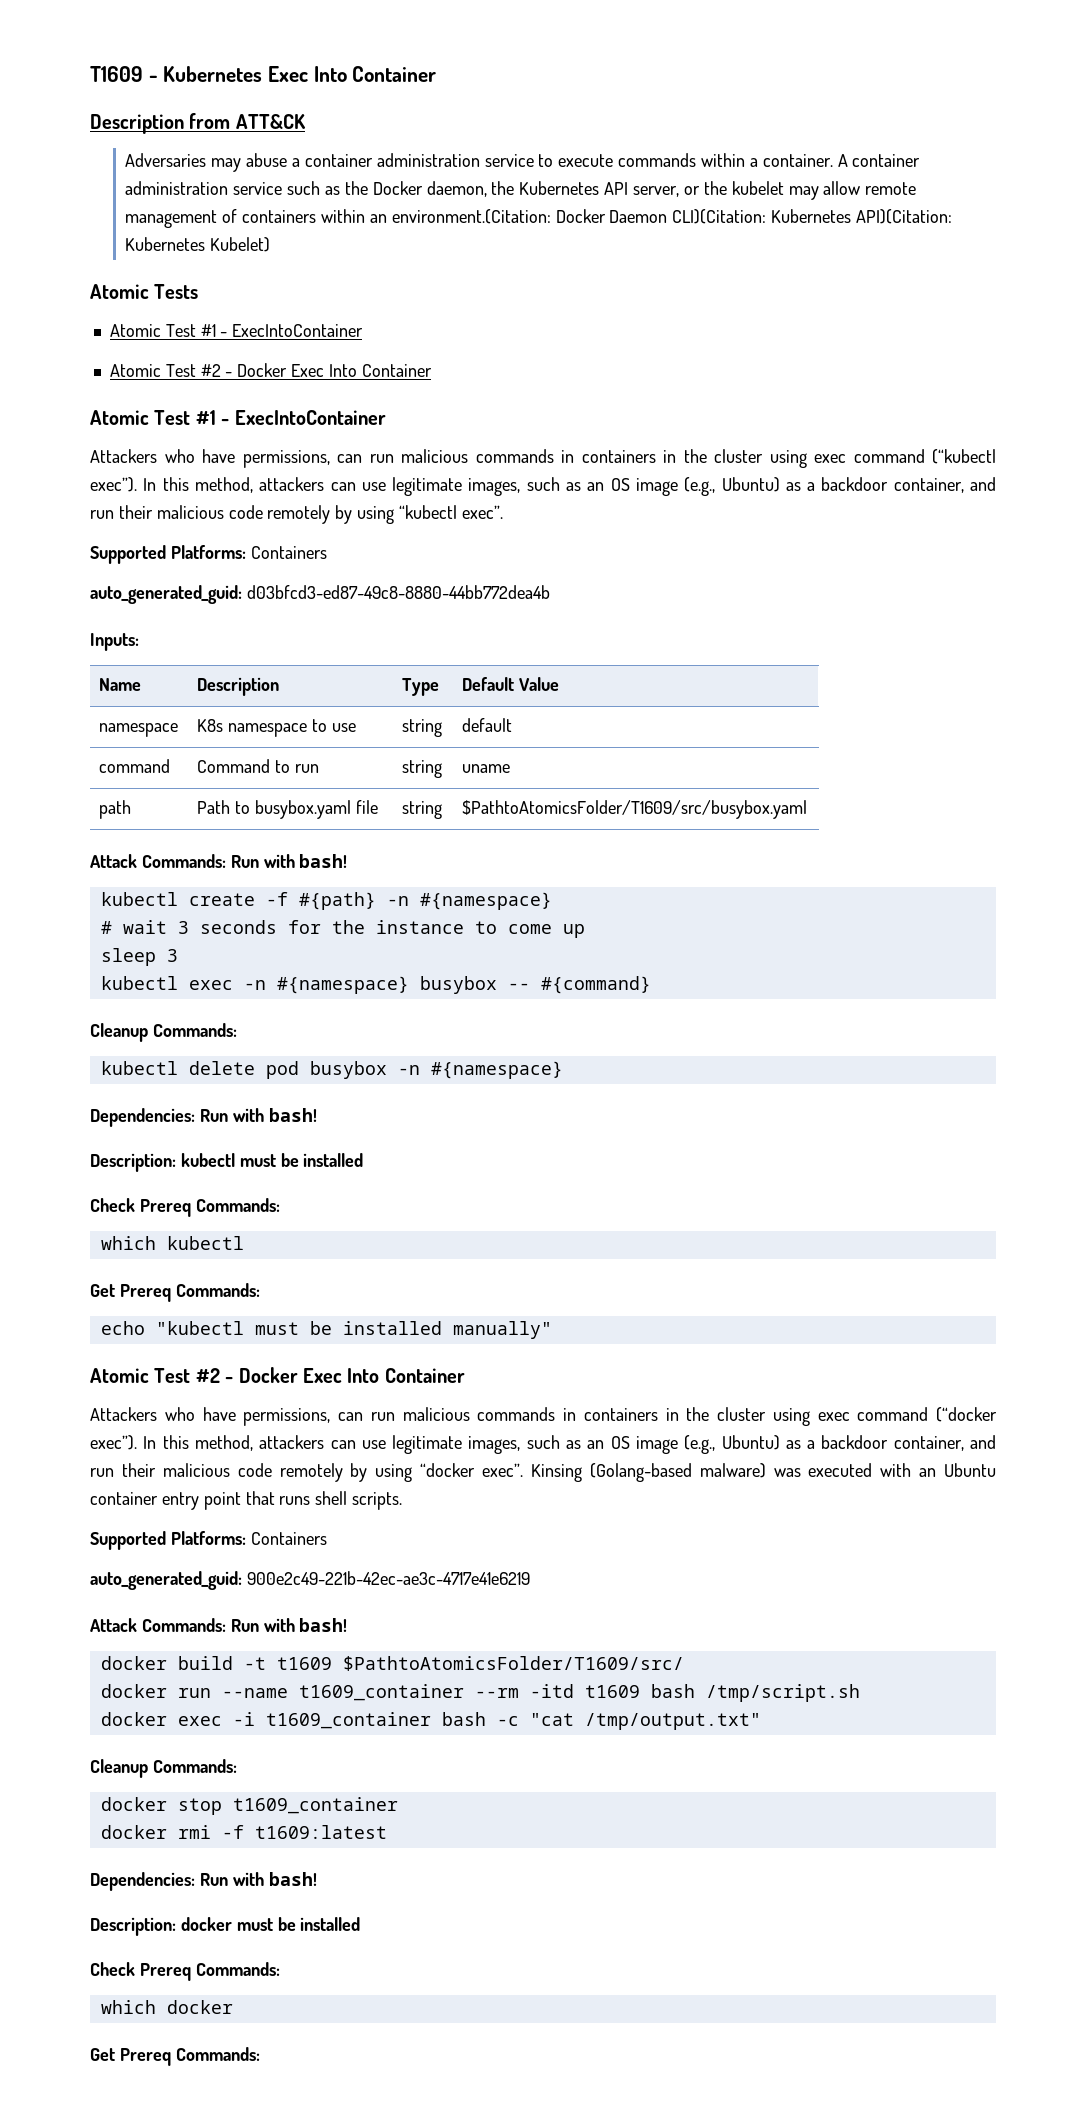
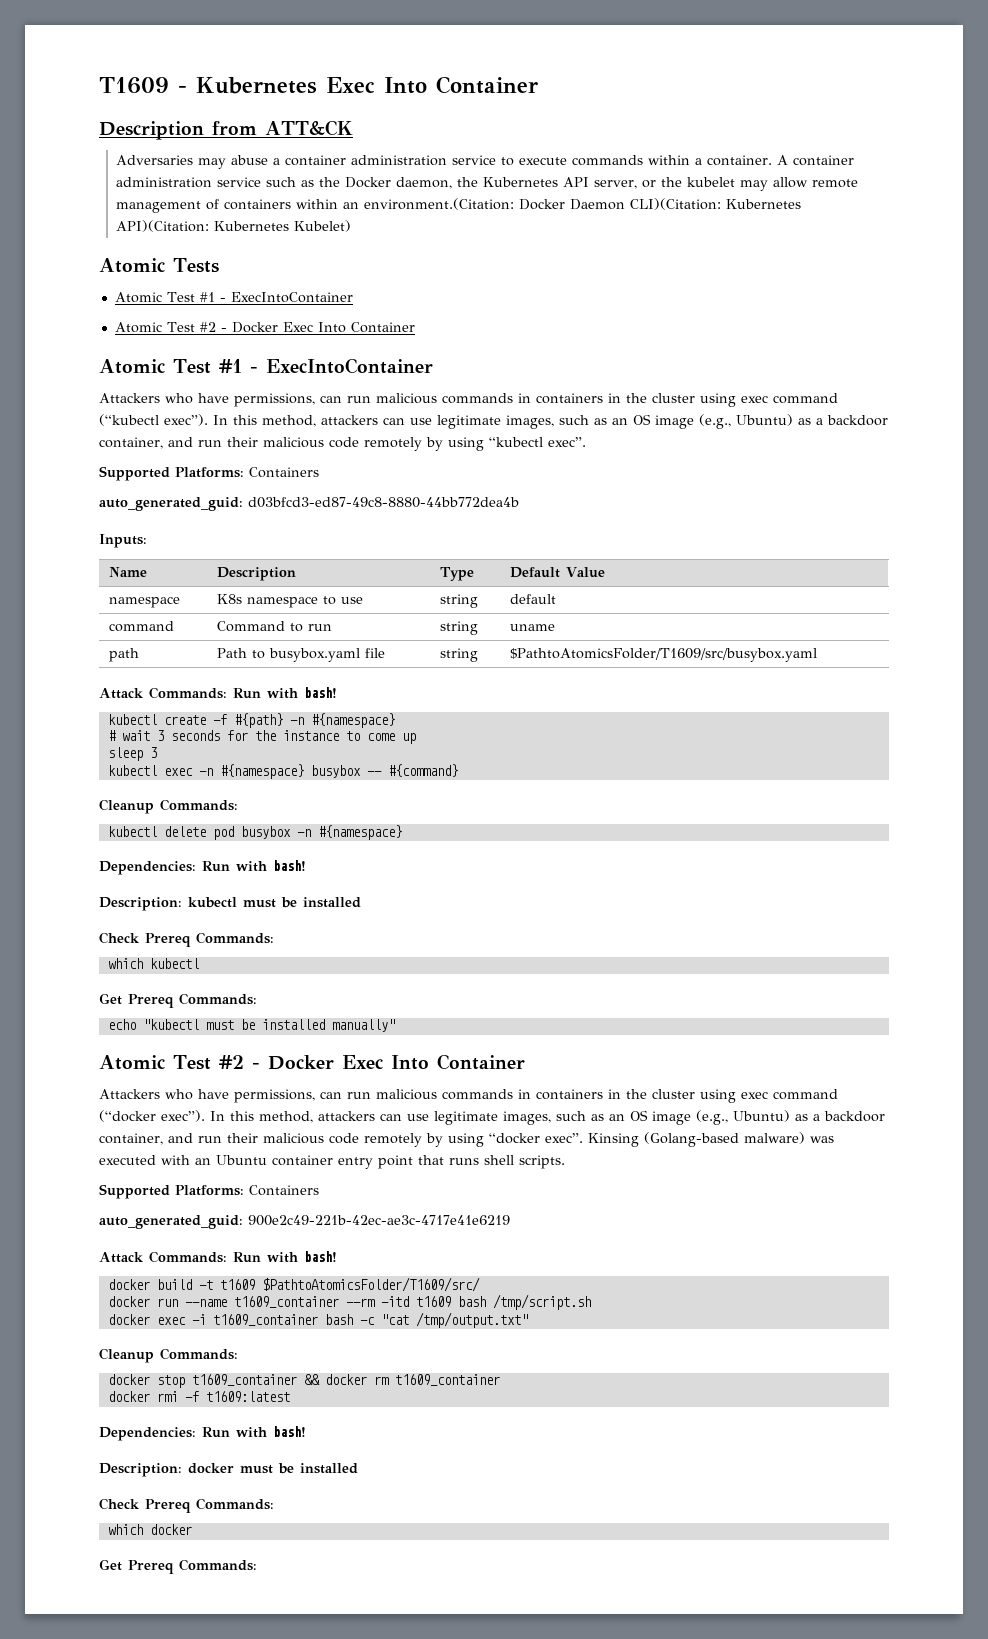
(398, 1805) none -> [303,1374,500,1386] && docker rm t1609_container

